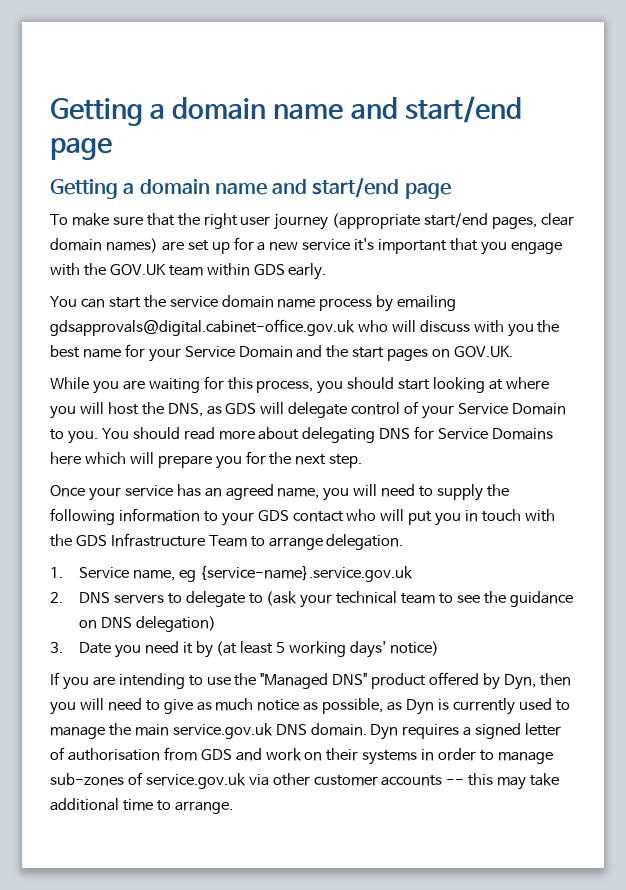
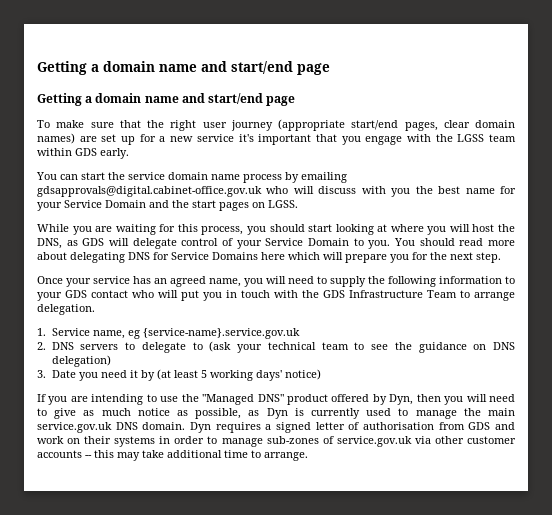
[109,264,166,276] GOV.UK -> [457,134,485,142] LGSS
[454,346,514,358] GOV.UK. -> [268,200,298,208] LGSS.

